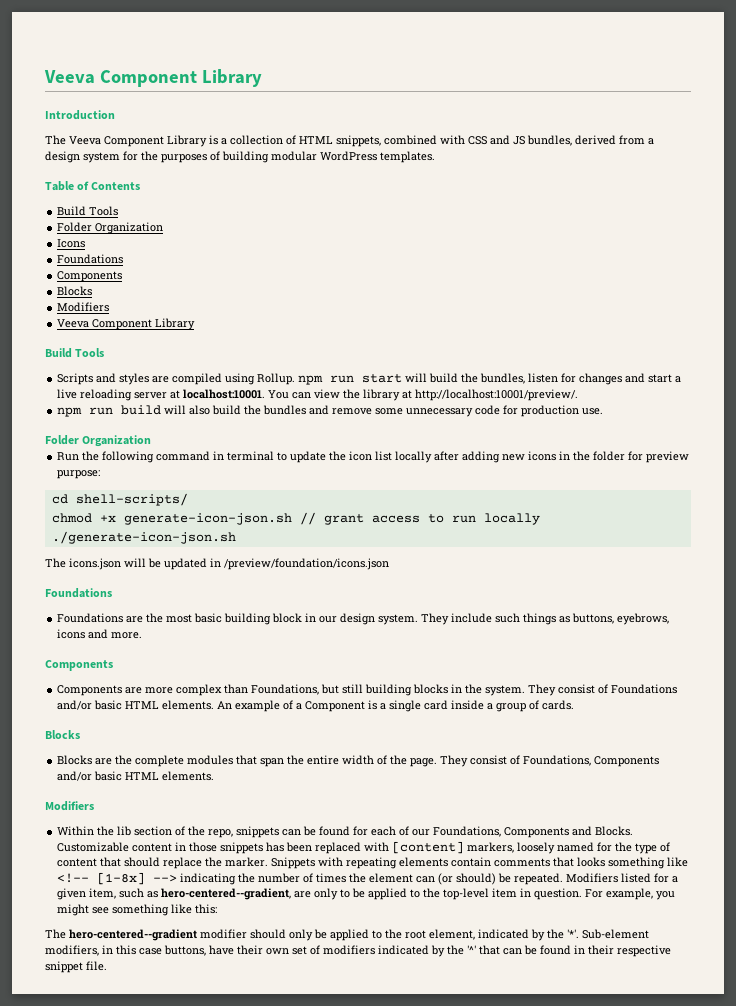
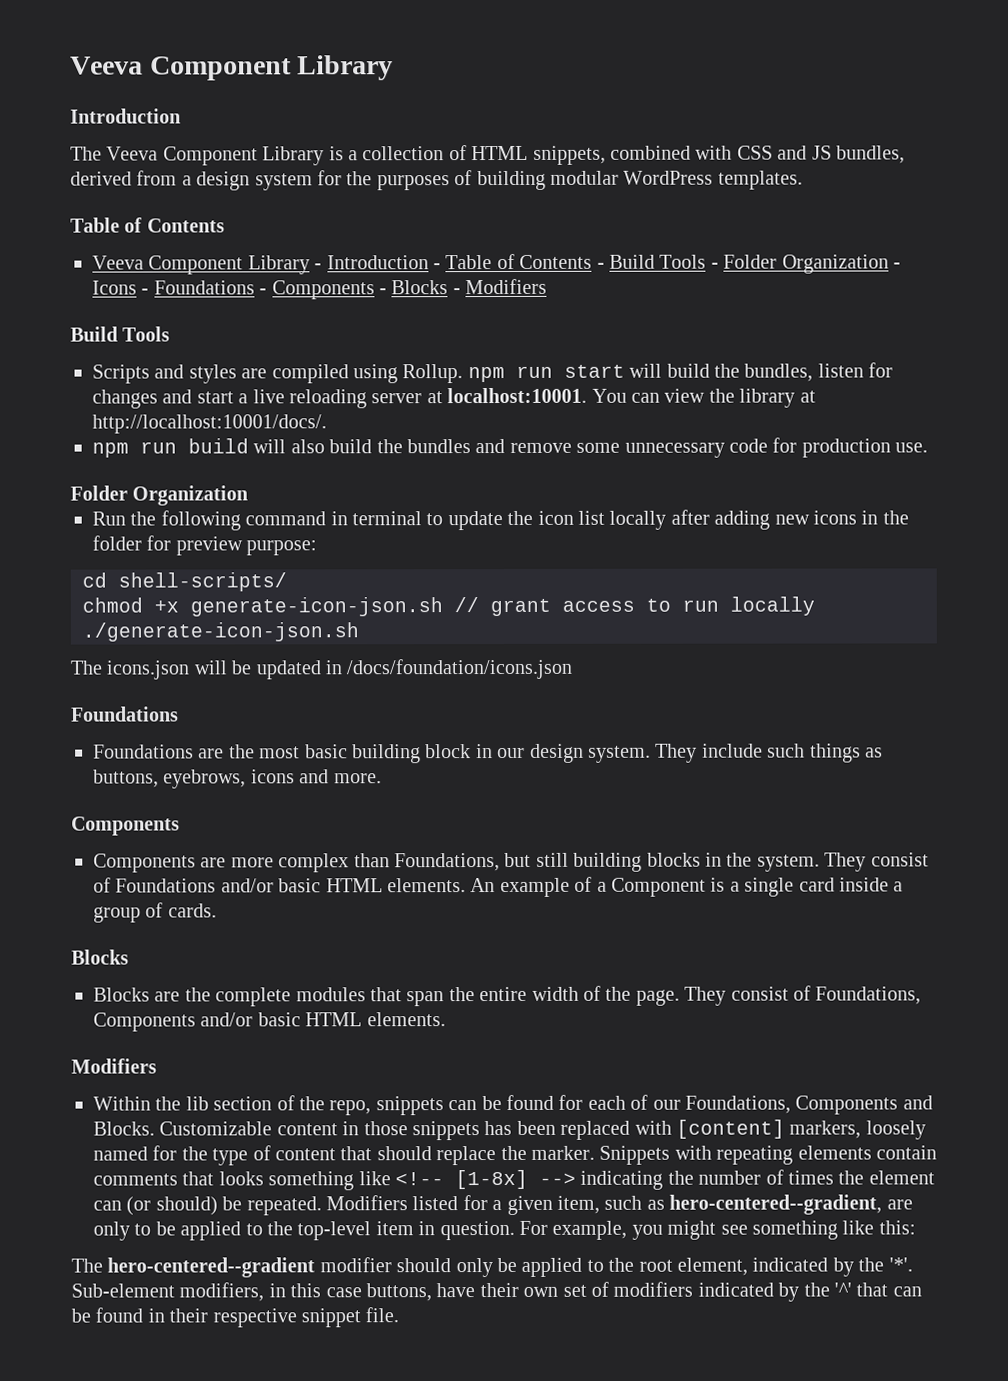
[57,206,119,216] [57,222,164,234] [57,239,86,248] [57,254,124,264] [57,271,123,282] [57,286,93,296] [57,302,110,312] [57,318,196,330] Build Tools // Folder Organization // Icons // Foundations // Components // Blocks // Modifiers // Veeva Component Library -> [92,253,901,275] [92,278,548,300] Veeva Component Library - Introduction - Table of Contents - Build Tools - Folder Organization - Icons - Foundations - Components - Blocks - Modifiers
[415,389,579,401] http://localhost:10001/preview/. -> [92,414,327,434] http://localhost:10001/docs/.
[224,558,389,570] /preview/foundation/icons.json -> [346,658,573,680] /docs/foundation/icons.json

